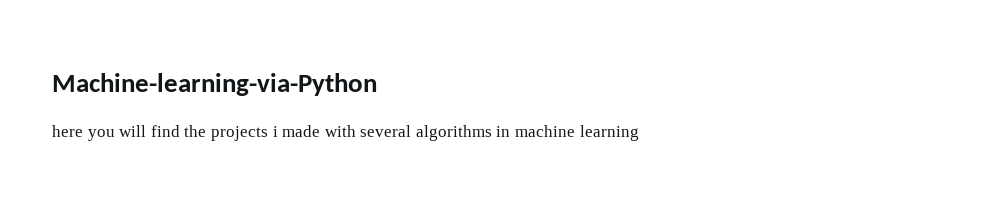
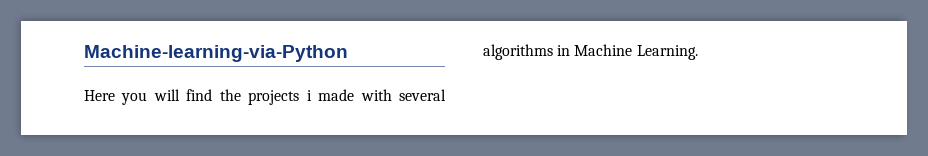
[52,125,83,137] here -> [84,90,115,101] Here
[515,125,639,141] machine learning -> [574,44,698,60] Machine Learning.

